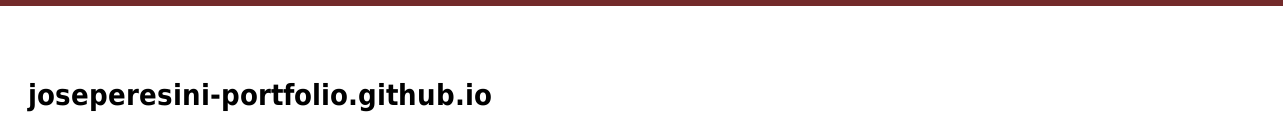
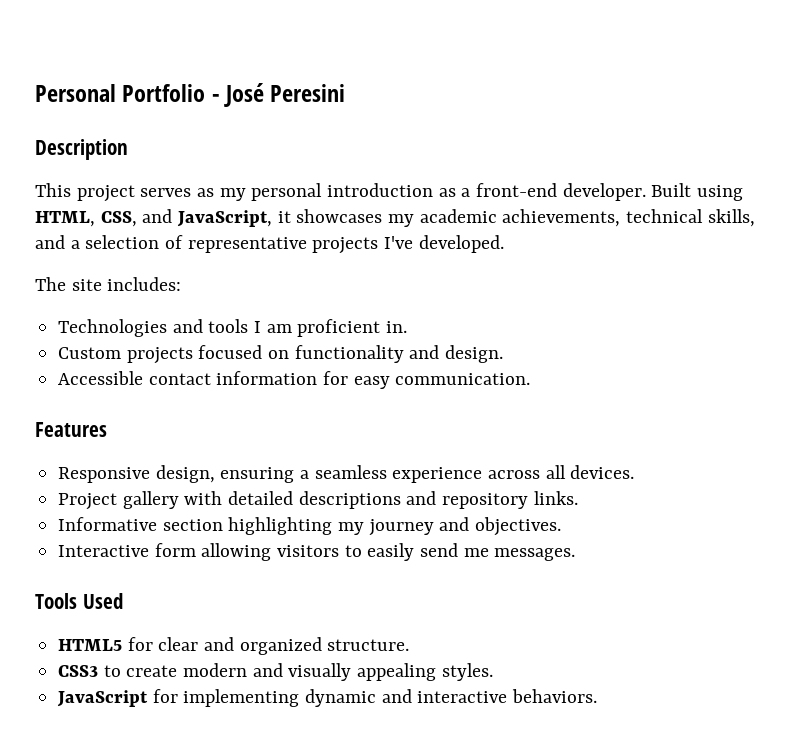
[27,82,492,112] joseperesini-portfolio.github.io -> [35,83,346,107] [35,139,128,160] [35,183,744,202] [35,209,755,227] [35,235,504,254] [35,277,182,291] [58,319,408,337] [58,345,504,364] [58,371,531,389] [35,422,107,437] [58,465,635,483] [58,491,578,510] [58,517,562,536] [58,543,576,561] [35,593,123,609] [58,637,410,655] [58,663,493,681] [57,689,598,707] Personal Portfolio - José Peresini // Description // This project serves as my personal introduction as a front-end developer. Built using HTML, CSS, and JavaScript, it showcases my academic achievements, technical skills, and a selection of representative projects I've developed. // The site includes: // Technologies and tools I am proficient in. // Custom projects focused on functionality and design. // Accessible contact information for easy communication. // Features // Responsive design, ensuring a seamless experience across all devices. // Project gallery with detailed descriptions and repository links. // Informative section highlighting my journey and objectives. // Interactive form allowing visitors to easily send me messages. // Tools Used // HTML5 for clear and organized structure. // CSS3 to create modern and visually appealing styles. // JavaScript for implementing dynamic and interactive behaviors.

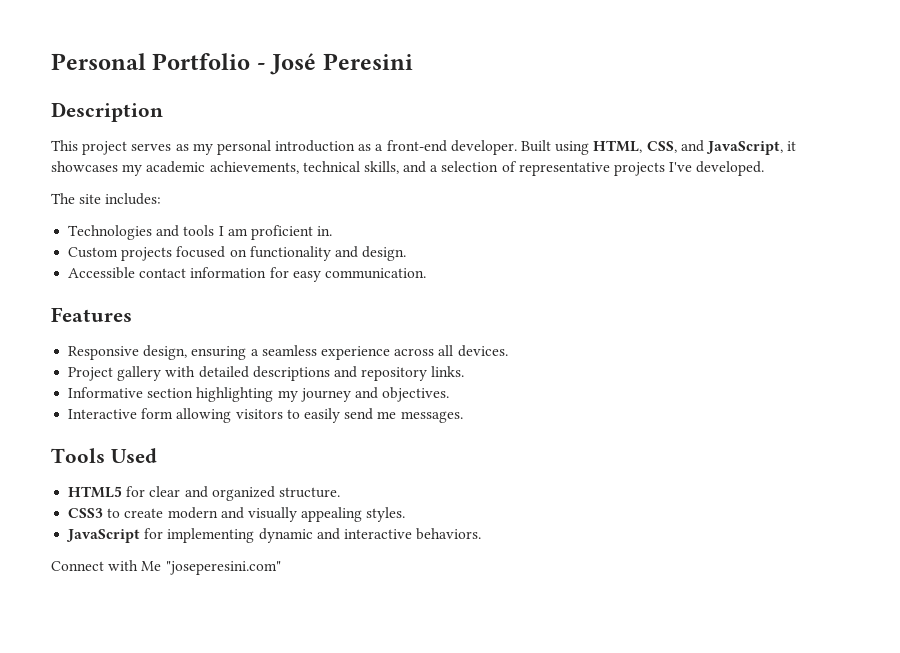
(598, 696) none -> [51,560,281,575] // Connect with Me "joseperesini.com"

